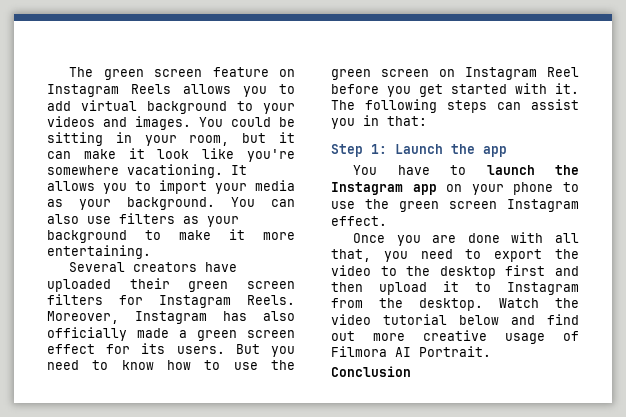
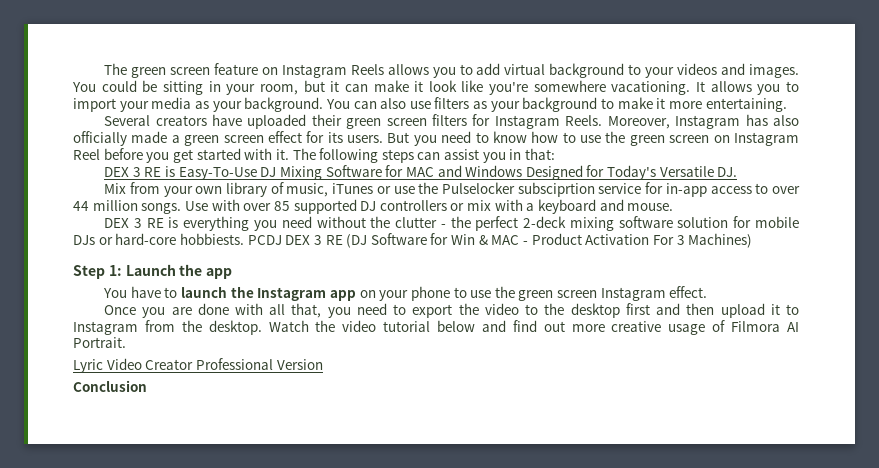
(427, 121) none -> [104,165,738,180] [104,182,801,197] [73,199,674,214] [104,216,799,231] [73,233,753,248] // DEX 3 RE is Easy-To-Use DJ Mixing Software for MAC and Windows Designed for Today's Versatile DJ. // Mix from your own library of music, iTunes or use the Pulselocker subsciprtion service for in-app access to over 44 million songs. Use with over 85 supported DJ controllers or mix with a keyboard and mouse. // DEX 3 RE is everything you need without the clutter - the perfect 2-deck mixing software solution for mobile DJs or hard-core hobbiests. PCDJ DEX 3 RE (DJ Software for Win & MAC - Product Activation For 3 Machines)
(491, 351) none -> [73,358,323,373] // Lyric Video Creator Professional Version

